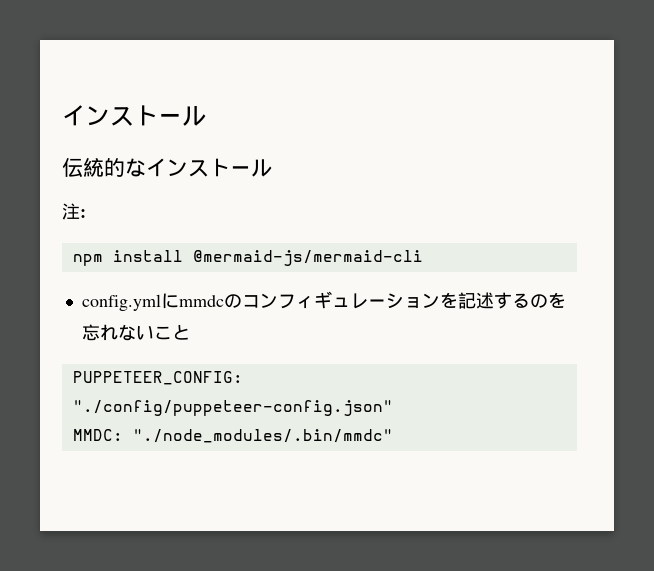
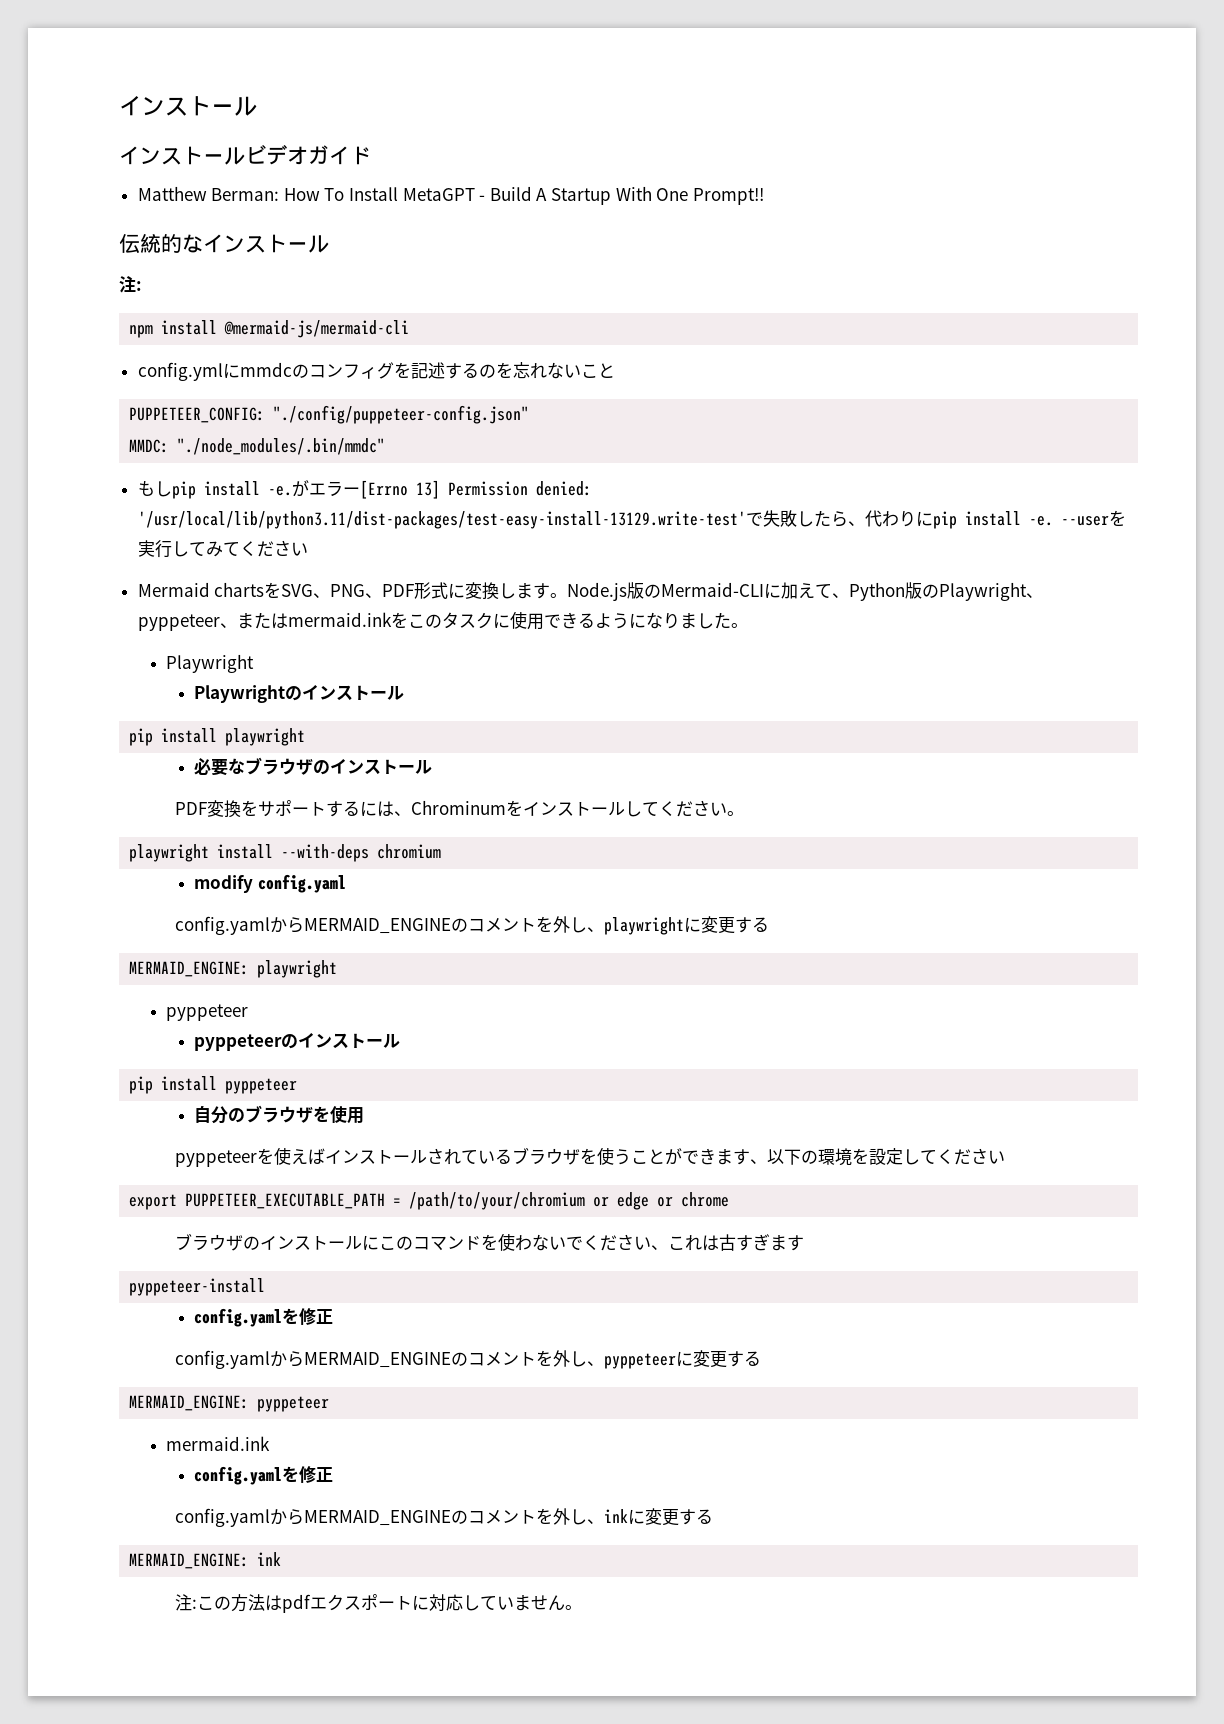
[62,105,206,126] インストール -> [119,96,257,116] [119,144,371,165] [137,186,764,205] インストール // インストールビデオガイド // Matthew Berman: How To Install MetaGPT - Build A Startup With One Prompt!!
[313,291,440,309] ギュレーション -> [376,362,394,379] グ
(393, 436) none -> [137,480,592,499] [137,510,1126,529] [137,540,308,558] [137,582,1044,601] [137,611,748,631] [165,654,254,673] [193,685,404,703] [129,728,306,746] [193,757,432,776] [175,800,745,818] [129,844,442,862] [193,874,346,893] [175,916,770,935] [129,960,338,978] [165,1004,248,1021] [193,1033,400,1051] [129,1076,298,1094] [193,1105,364,1124] [175,1147,1006,1167] [129,1192,730,1210] [175,1233,805,1251] [129,1278,266,1296] [193,1308,333,1327] [175,1350,762,1369] [129,1395,330,1412] [165,1436,270,1451] [193,1466,333,1485] [175,1508,714,1527] [129,1552,282,1569] [175,1594,583,1613] // もしpip install -e.がエラー[Errno 13] Permission denied: '/usr/local/lib/python3.11/dist-packages/test-easy-install-13129.write-test'で失敗したら、代わりにpip install -e. --userを実行してみてください // Mermaid chartsをSVG、PNG、PDF形式に変換します。Node.js版のMermaid-CLIに加えて、Python版のPlaywright、pyppeteer、またはmermaid.inkをこのタスクに使用できるようになりました。 // Playwright // Playwrightのインストール // pip install playwright // 必要なブラウザのインストール // PDF変換をサポートするには、Chrominumをインストールしてください。 // playwright install --with-deps chromium // modify config.yaml // config.yamlからMERMAID_ENGINEのコメントを外し、playwrightに変更する // MERMAID_ENGINE: playwright // pyppeteer // pyppeteerのインストール // pip install pyppeteer // 自分のブラウザを使用 // pyppeteerを使えばインストールされているブラウザを使うことができます、以下の環境を設定してください // export PUPPETEER_EXECUTABLE_PATH = /path/to/your/chromium or edge or chrome // ブラウザのインストールにこのコマンドを使わないでください、これは古すぎます // pyppeteer-install // config.yamlを修正 // config.yamlからMERMAID_ENGINEのコメントを外し、pyppeteerに変更する // MERMAID_ENGINE: pyppeteer // mermaid.ink // config.yamlを修正 // config.yamlからMERMAID_ENGINEのコメントを外し、inkに変更する // MERMAID_ENGINE: ink // 注:この方法はpdfエクスポートに対応していません。

